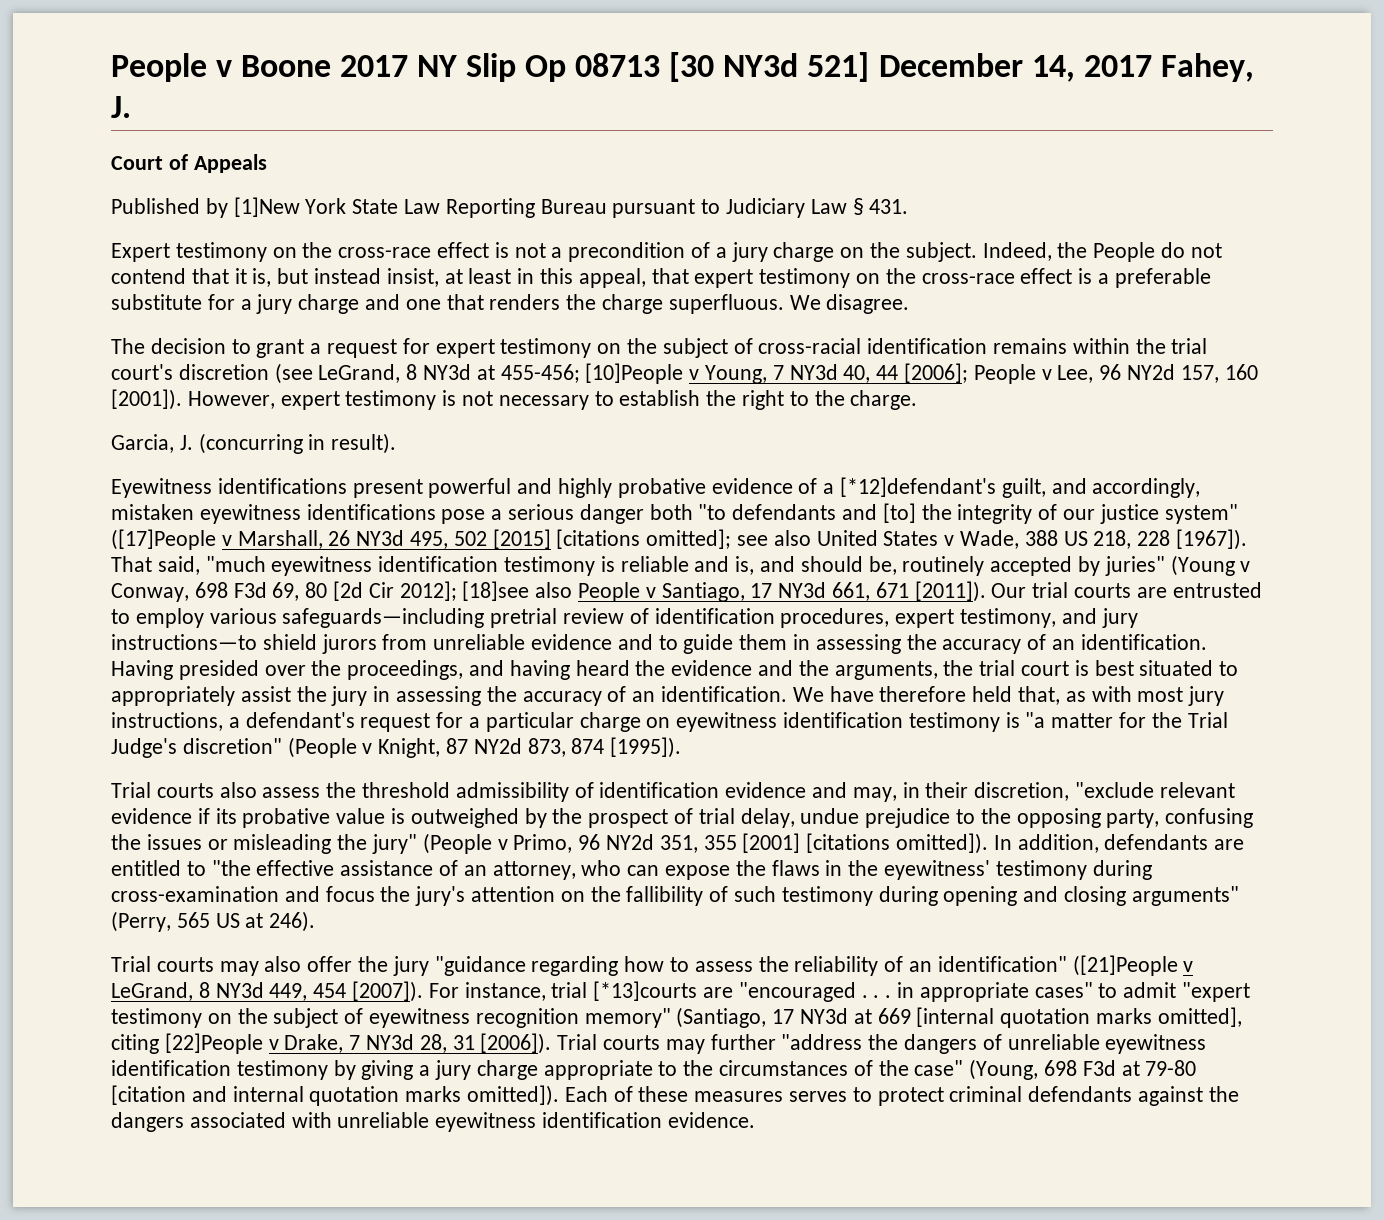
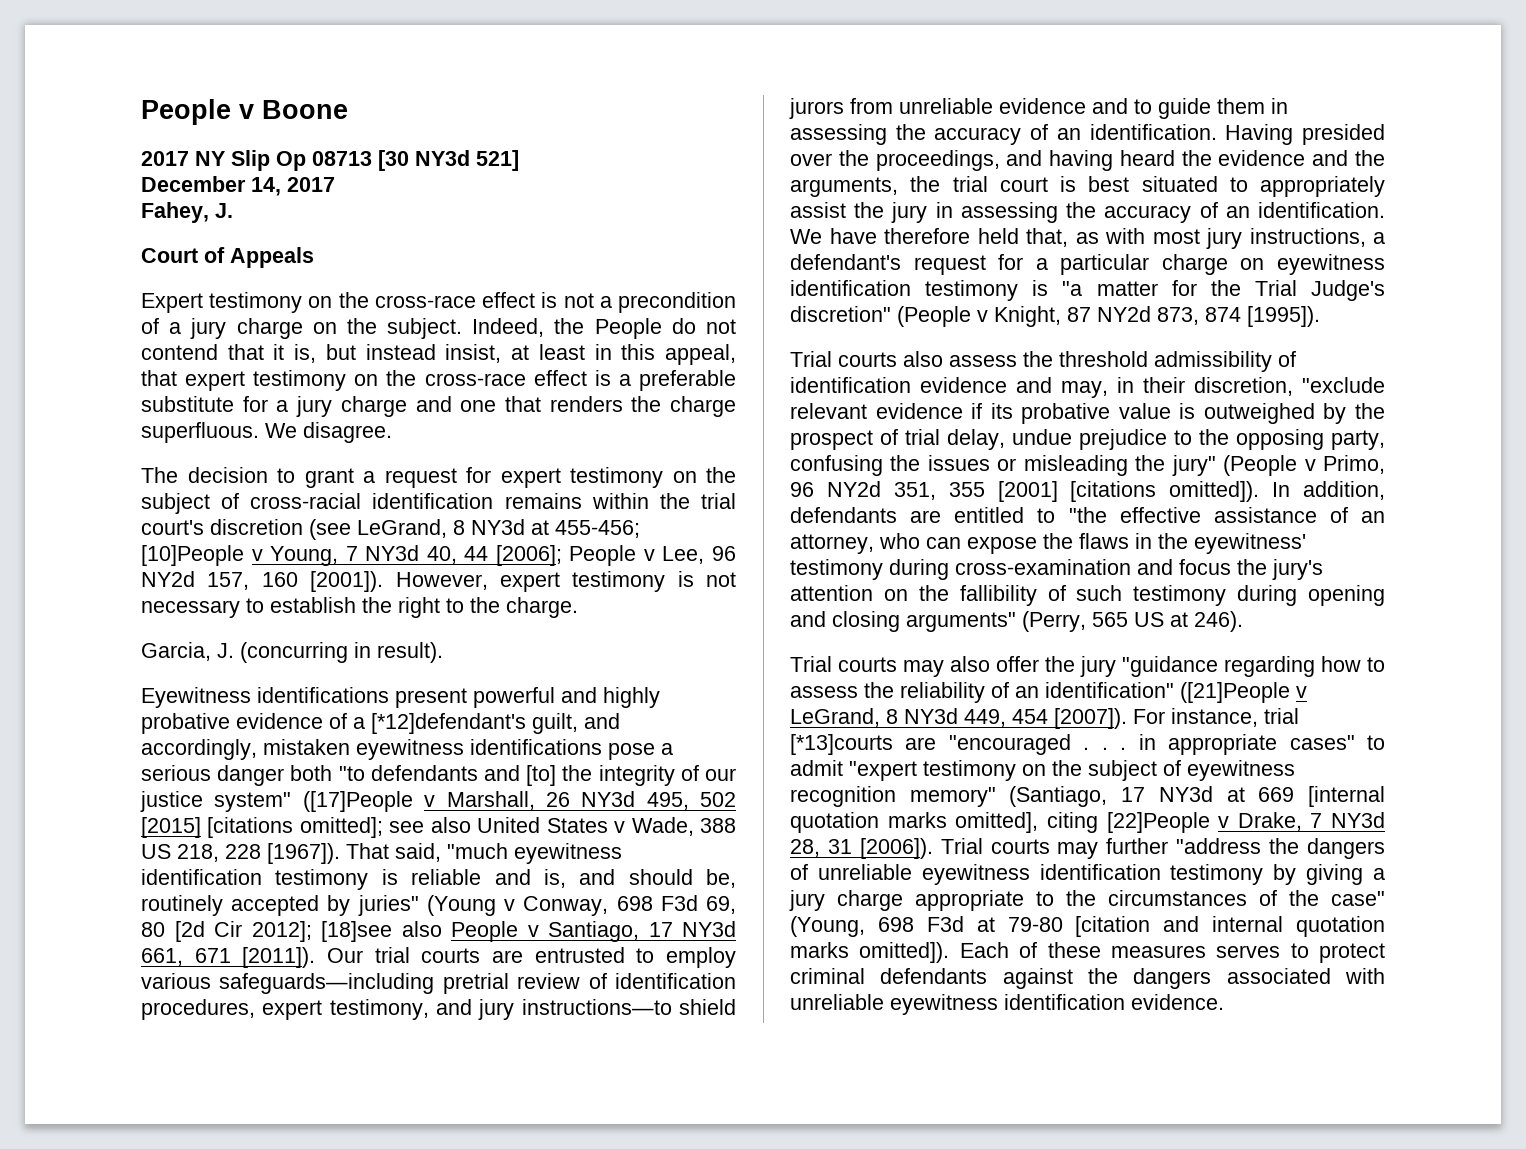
(332, 66) none -> (348, 109) //
(870, 67) none -> (519, 160) //
(1152, 66) none -> (335, 184) //
[111,197,909,218] // Published by [1]New York State Law Reporting Bureau pursuant to Judiciary Law § 431. -> (314, 257) none

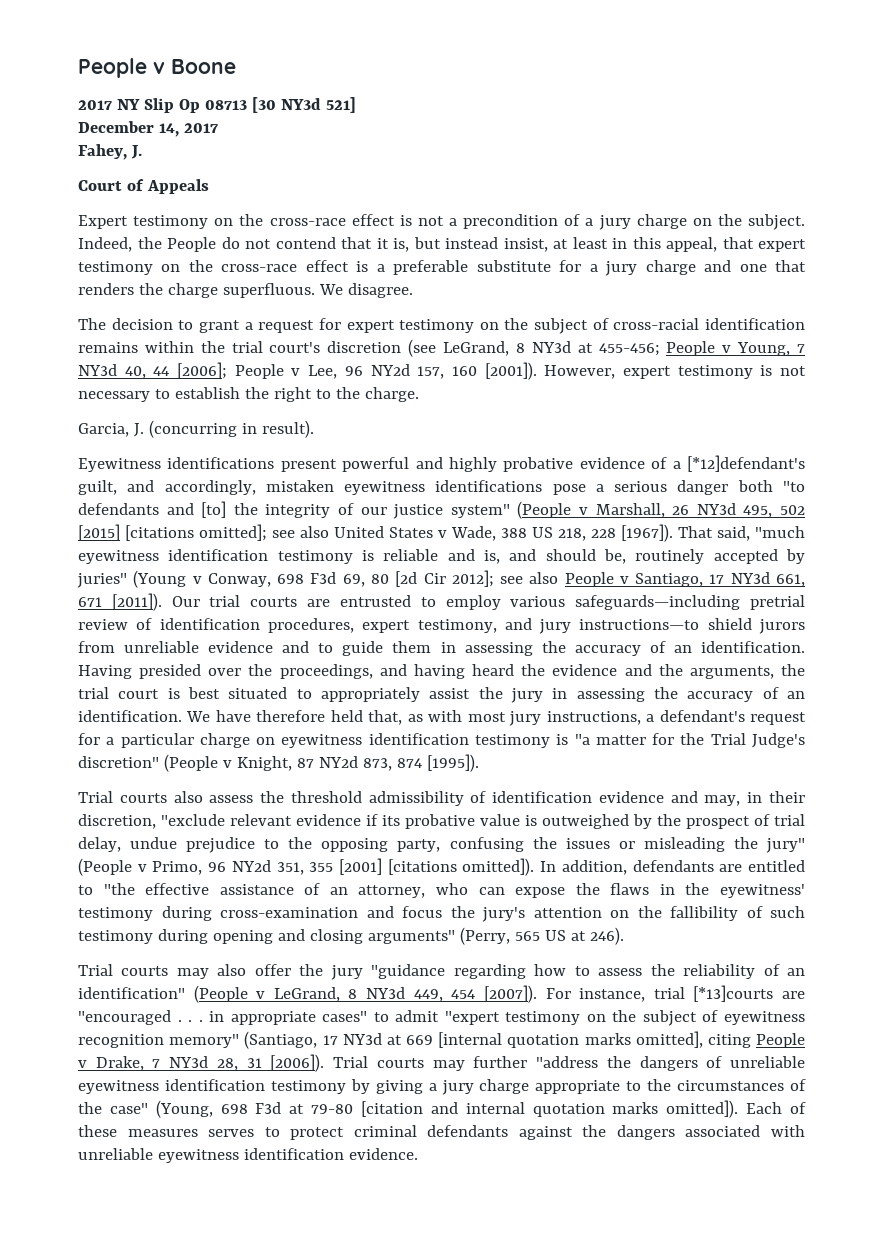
[141,545,244,566] [10]People -> [666,341,716,356] People
[302,791,413,812] ([17]People -> [517,501,572,519] (People
[321,921,392,942] [18]see -> [500,576,524,584] see
[1180,682,1290,703] ([21]People -> [193,985,248,1003] (People
[1106,812,1210,833] [22]People -> [756,1033,805,1048] People

